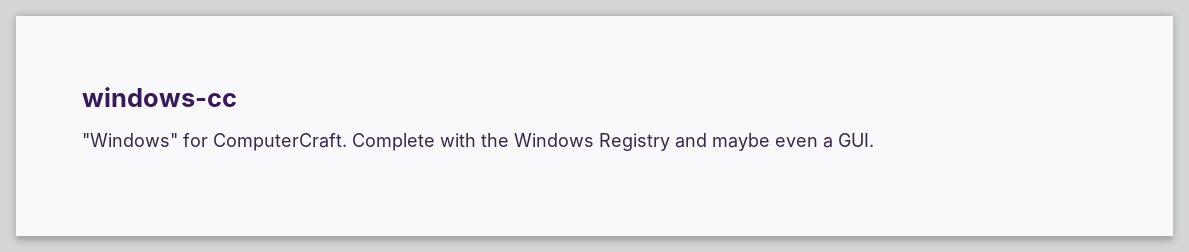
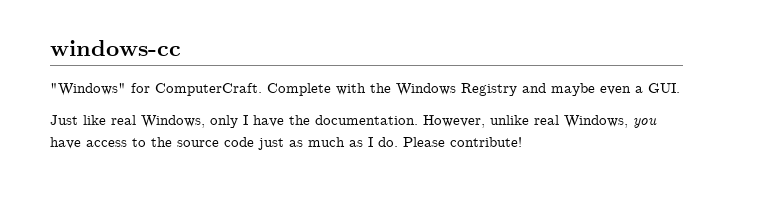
(874, 140) none -> [50,115,657,128] [50,137,522,150] // Just like real Windows, only I have the documentation. However, unlike real Windows, you have access to the source code just as much as I do. Please contribute!

